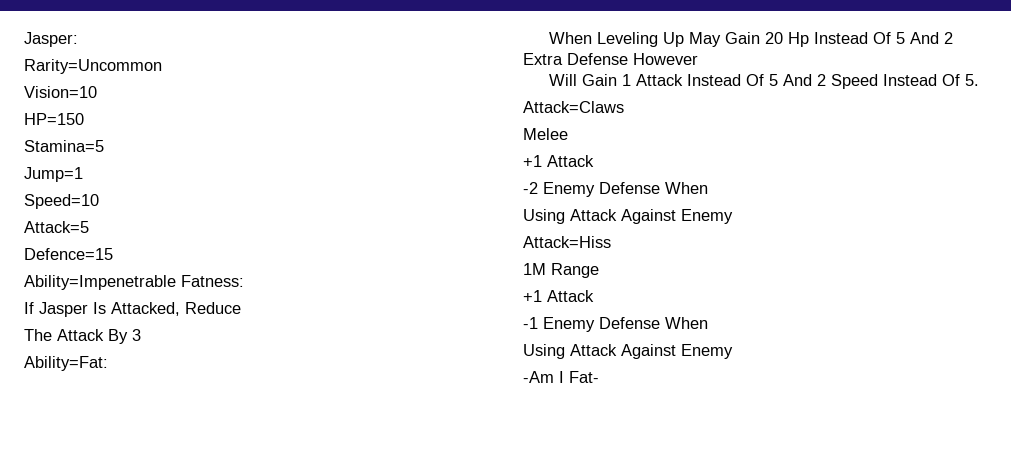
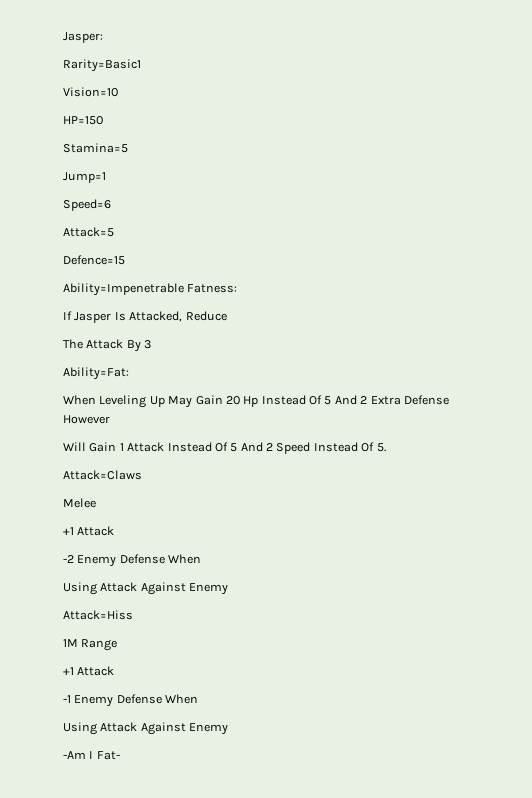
[24,59,162,74] Rarity=Uncommon -> [63,59,141,72] Rarity=Basic1
[24,194,99,209] Speed=10 -> [63,199,111,211] Speed=6

